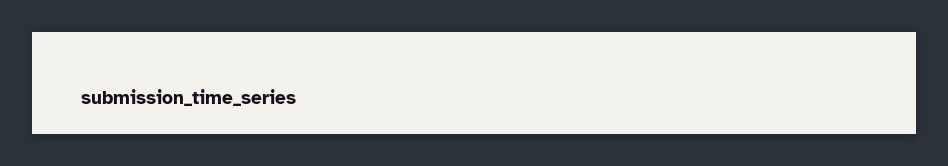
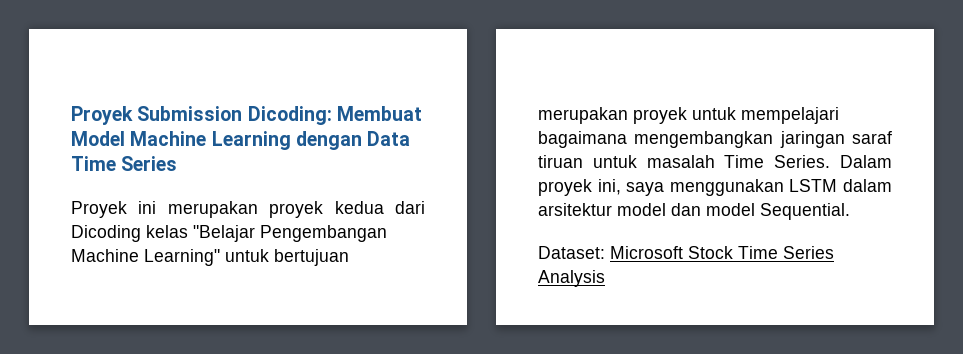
[81,89,296,106] submission_time_series -> [71,106,422,125] [71,131,411,150] [71,156,178,171] [71,201,425,218] [71,225,387,242] [71,249,349,266] [538,107,839,124] [538,131,892,148] [538,155,892,168] [538,179,892,196] [538,203,850,220] [538,246,834,259] [538,270,605,287] Proyek Submission Dicoding: Membuat Model Machine Learning dengan Data Time Series // Proyek ini merupakan proyek kedua dari Dicoding kelas "Belajar Pengembangan Machine Learning" untuk bertujuan merupakan proyek untuk mempelajari bagaimana mengembangkan jaringan saraf tiruan untuk masalah Time Series. Dalam proyek ini, saya menggunakan LSTM dalam arsitektur model dan model Sequential. // Dataset: Microsoft Stock Time Series Analysis

